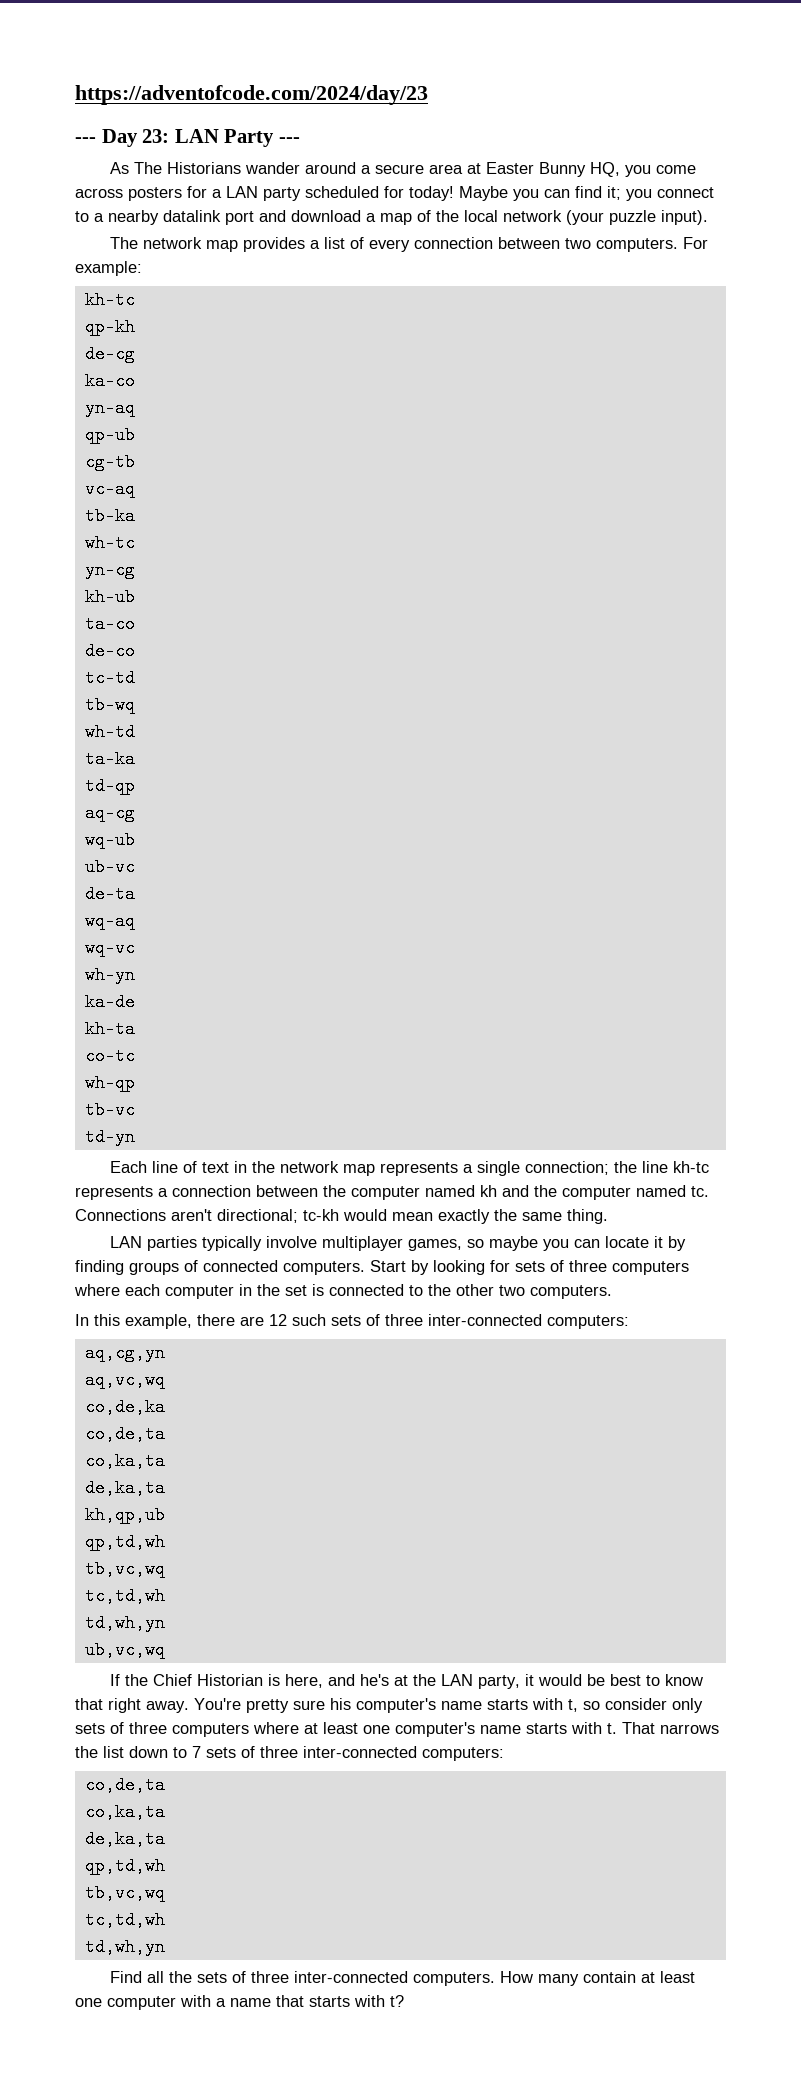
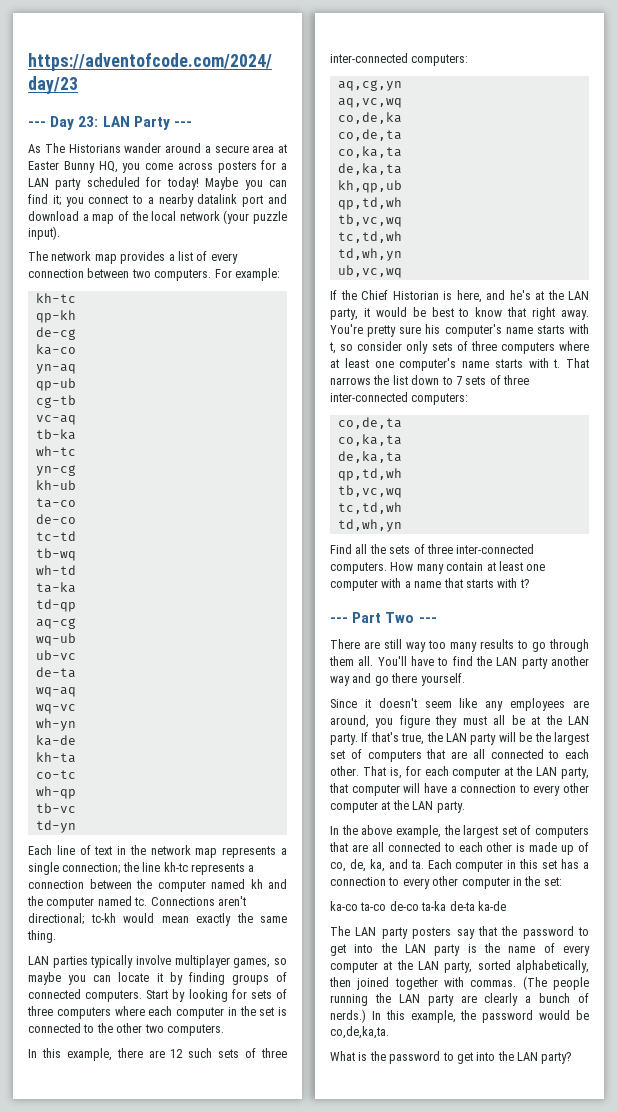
(404, 2001) none -> [330,612,437,623] [330,639,589,652] [329,656,589,669] [330,673,465,686] [330,698,589,711] [330,715,589,728] [330,732,589,745] [330,749,589,762] [330,766,589,779] [329,783,589,796] [330,800,465,813] [330,825,589,838] [329,842,589,855] [330,859,589,872] [330,876,562,889] [330,901,506,911] [330,926,589,939] [330,943,590,956] [330,960,589,973] [329,976,589,990] [330,993,589,1006] [330,1009,589,1023] [330,1026,389,1039] [330,1051,572,1064] // --- Part Two --- // There are still way too many results to go through them all. You'll have to find the LAN party another way and go there yourself. // Since it doesn't seem like any employees are around, you figure they must all be at the LAN party. If that's true, the LAN party will be the largest set of computers that are all connected to each other. That is, for each computer at the LAN party, that computer will have a connection to every other computer at the LAN party. // In the above example, the largest set of computers that are all connected to each other is made up of co, de, ka, and ta. Each computer in this set has a connection to every other computer in the set: // ka-co ta-co de-co ta-ka de-ta ka-de // The LAN party posters say that the password to get into the LAN party is the name of every computer at the LAN party, sorted alphabetically, then joined together with commas. (The people running the LAN party are clearly a bunch of nerds.) In this example, the password would be co,de,ka,ta. // What is the password to get into the LAN party?

